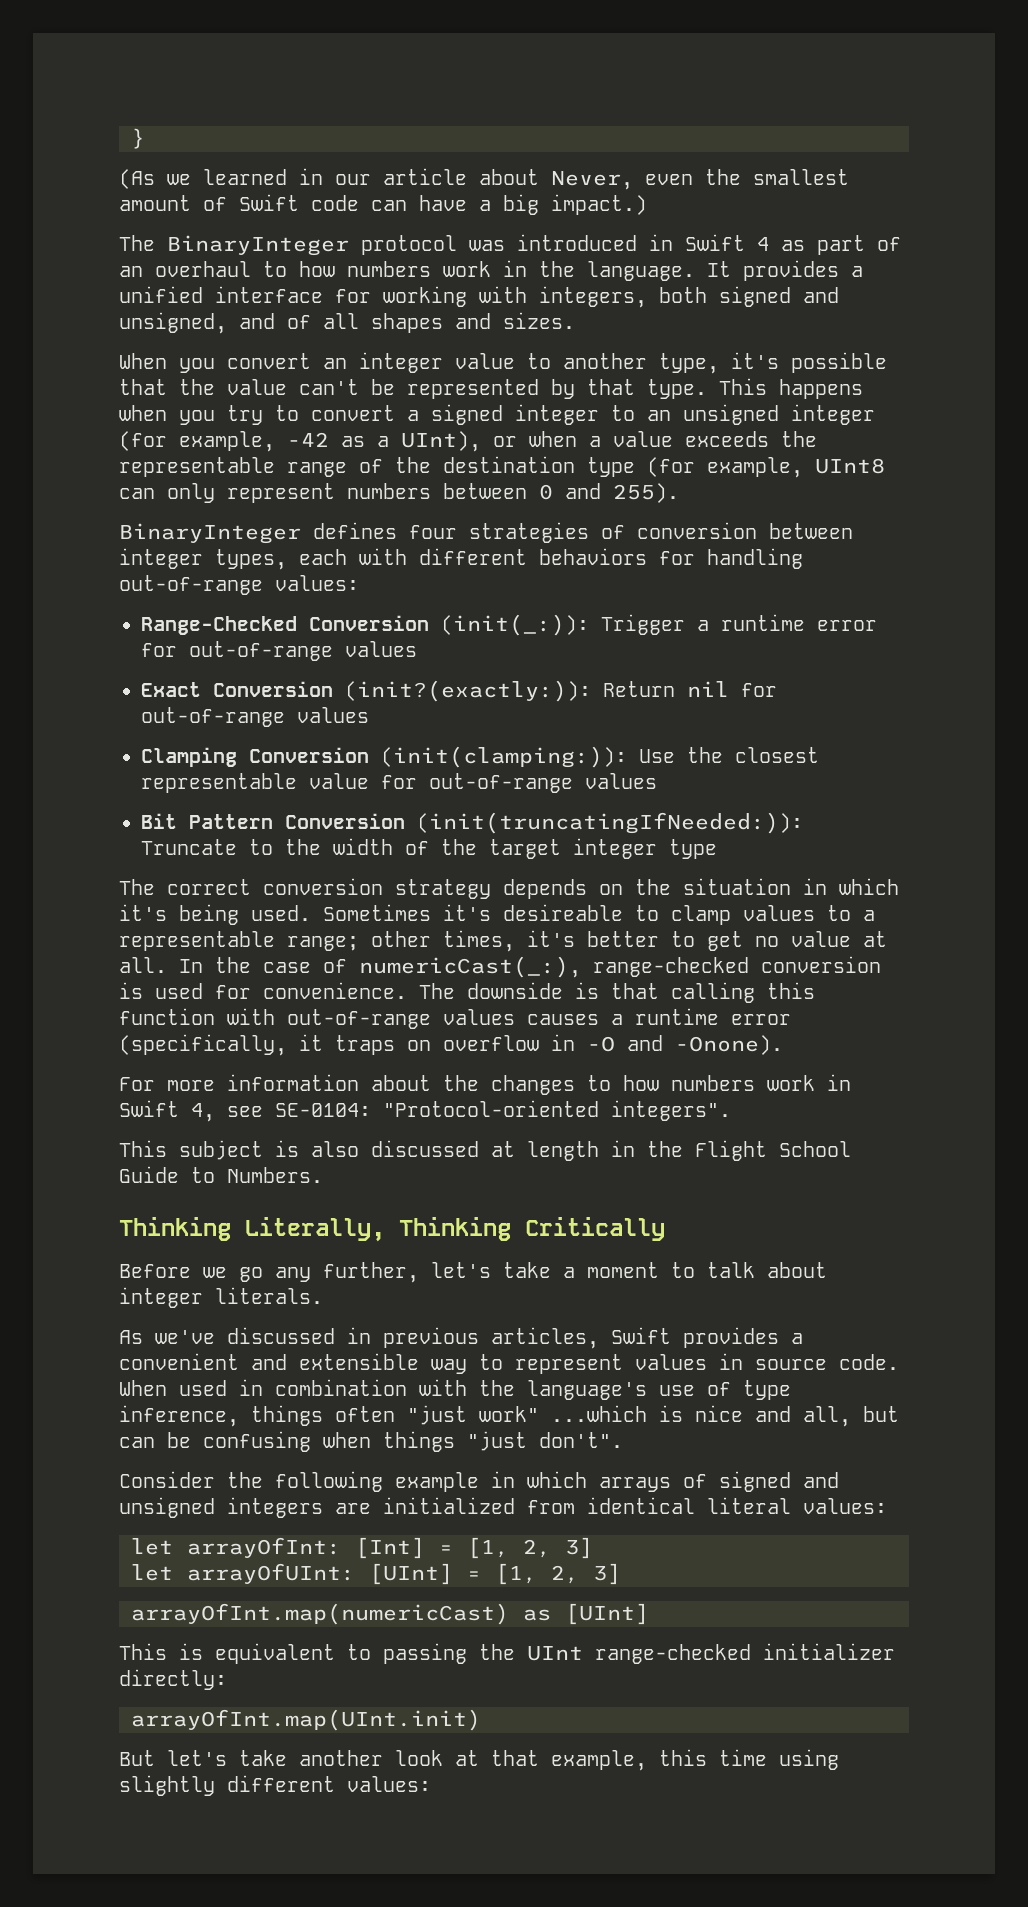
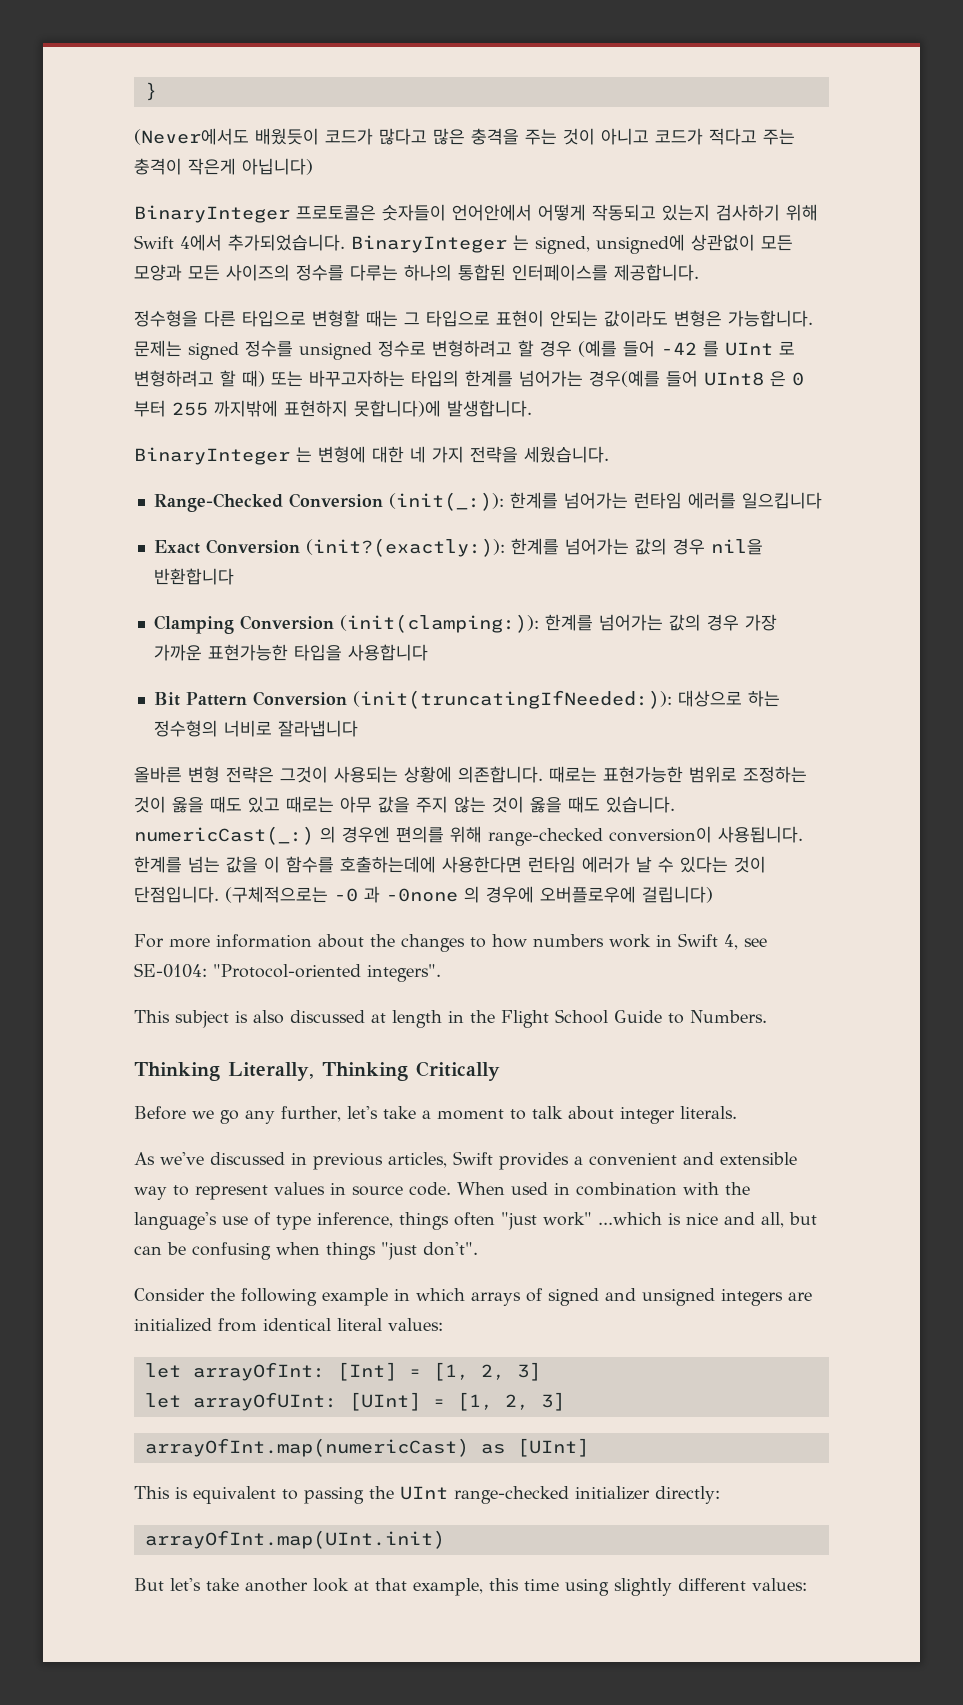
[119,168,849,190] [119,194,647,215] [119,234,901,256] [119,260,863,281] [119,286,839,308] [119,312,575,334] [119,352,887,374] [119,378,863,399] [119,404,875,425] [119,431,817,452] [119,456,885,478] [119,483,679,503] [119,522,853,544] [119,548,803,570] [119,575,359,595] [141,614,877,636] [141,641,417,661] [141,680,777,702] [141,707,369,727] [141,746,819,768] [141,773,657,793] [141,812,803,834] [141,838,717,859] [119,878,899,899] [119,904,875,925] [119,930,887,952] [119,956,881,978] [119,982,815,1003] [119,1008,791,1029] [119,1034,783,1056] (As we learned in our article about Never, even the smallest amount of Swift code can have a big impact.) // The BinaryInteger protocol was introduced in Swift 4 as part of an overhaul to how numbers work in the language. It provides a unified interface for working with integers, both signed and unsigned, and of all shapes and sizes. // When you convert an integer value to another type, it's possible that the value can't be represented by that type. This happens when you try to convert a signed integer to an unsigned integer (for example, -42 as a UInt), or when a value exceeds the representable range of the destination type (for example, UInt8 can only represent numbers between 0 and 255). // BinaryInteger defines four strategies of conversion between integer types, each with different behaviors for handling out-of-range values: // Range-Checked Conversion (init(_:)): Trigger a runtime error for out-of-range values // Exact Conversion (init?(exactly:)): Return nil for out-of-range values // Clamping Conversion (init(clamping:)): Use the closest representable value for out-of-range values // Bit Pattern Conversion (init(truncatingIfNeeded:)): Truncate to the width of the target integer type // The correct conversion strategy depends on the situation in which it's being used. Sometimes it's desireable to clamp values to a representable range; other times, it's better to get no value at all. In the case of numericCast(_:), range-checked conversion is used for convenience. The downside is that calling this function with out-of-range values causes a runtime error (specifically, it traps on overflow in -O and -Onone). -> [134,128,795,145] [134,158,313,175] [134,204,818,223] [134,234,793,254] [134,264,699,281] [134,310,813,327] [134,340,795,360] [134,370,804,387] [134,400,532,417] [134,446,609,465] [153,492,822,512] [153,538,763,557] [153,568,234,585] [153,614,777,634] [153,644,428,661] [153,690,780,709] [153,720,358,737] [134,766,807,783] [134,796,675,813] [134,826,803,846] [134,856,766,873] [134,886,713,903] (Never에서도 배웠듯이 코드가 많다고 많은 충격을 주는 것이 아니고 코드가 적다고 주는 충격이 작은게 아닙니다) // BinaryInteger 프로토콜은 숫자들이 언어안에서 어떻게 작동되고 있는지 검사하기 위해 Swift 4에서 추가되었습니다. BinaryInteger 는 signed, unsigned에 상관없이 모든 모양과 모든 사이즈의 정수를 다루는 하나의 통합된 인터페이스를 제공합니다. // 정수형을 다른 타입으로 변형할 때는 그 타입으로 표현이 안되는 값이라도 변형은 가능합니다. 문제는 signed 정수를 unsigned 정수로 변형하려고 할 경우 (예를 들어 -42 를 UInt 로 변형하려고 할 때) 또는 바꾸고자하는 타입의 한계를 넘어가는 경우(예를 들어 UInt8 은 0 부터 255 까지밖에 표현하지 못합니다)에 발생합니다. // BinaryInteger 는 변형에 대한 네 가지 전략을 세웠습니다. // Range-Checked Conversion (init(_:)): 한계를 넘어가는 런타임 에러를 일으킵니다 // Exact Conversion (init?(exactly:)): 한계를 넘어가는 값의 경우 nil을 반환합니다 // Clamping Conversion (init(clamping:)): 한계를 넘어가는 값의 경우 가장 가까운 표현가능한 타입을 사용합니다 // Bit Pattern Conversion (init(truncatingIfNeeded:)): 대상으로 하는 정수형의 너비로 잘라냅니다 // 올바른 변형 전략은 그것이 사용되는 상황에 의존합니다. 때로는 표현가능한 범위로 조정하는 것이 옳을 때도 있고 때로는 아무 값을 주지 않는 것이 옳을 때도 있습니다. numericCast(_:) 의 경우엔 편의를 위해 range-checked conversion이 사용됩니다. 한계를 넘는 값을 이 함수를 호출하는데에 사용한다면 런타임 에러가 날 수 있다는 것이 단점입니다. (구체적으로는 -0 과 -0none 의 경우에 오버플로우에 걸립니다)

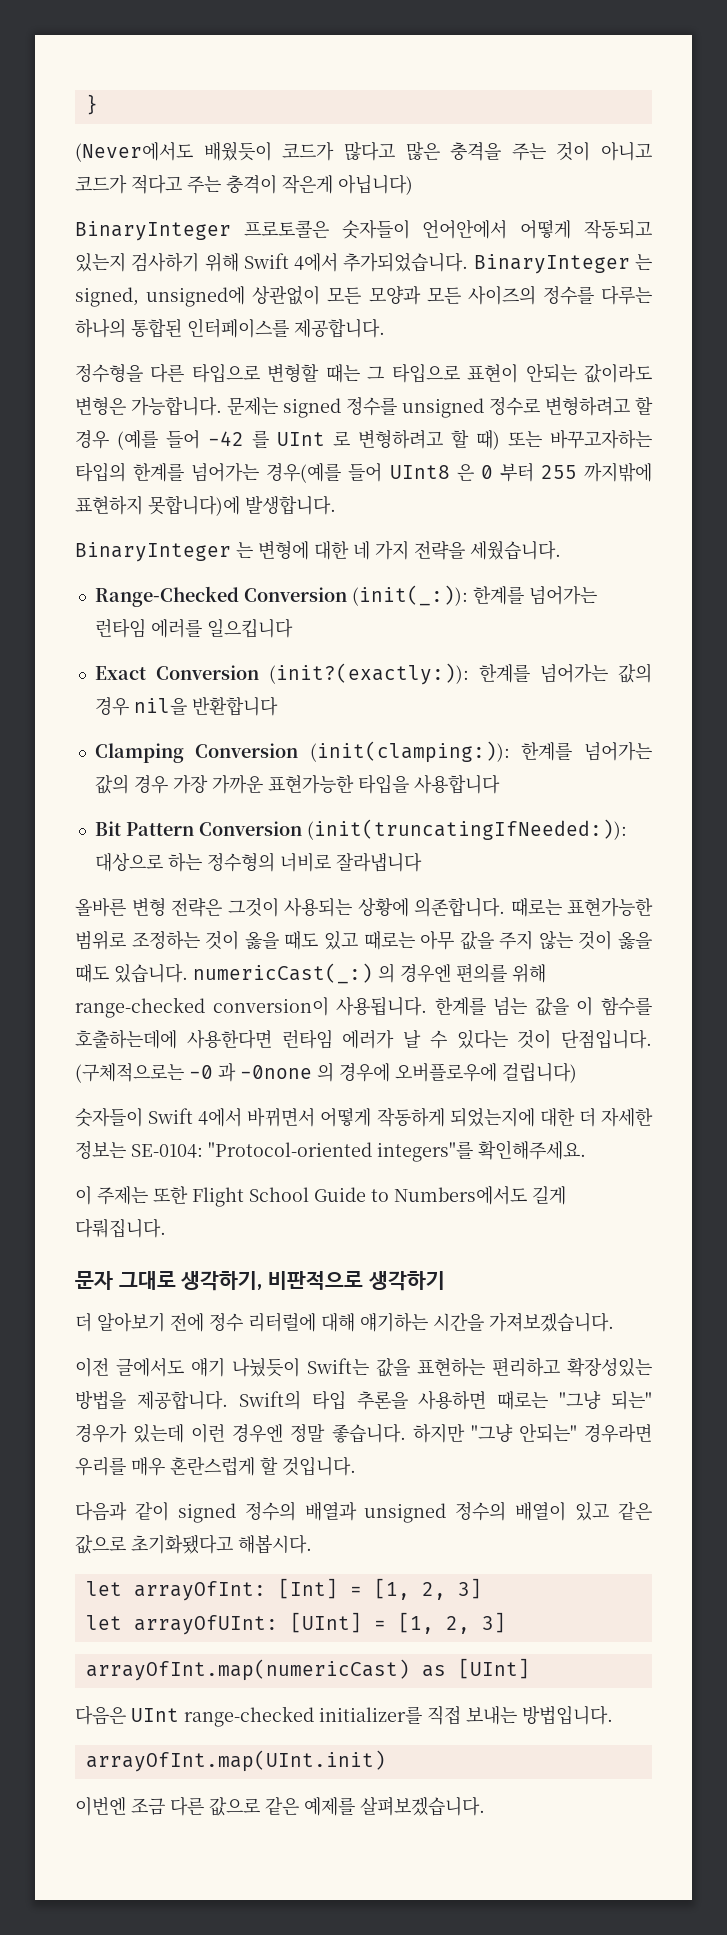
[134,933,767,952] [134,963,441,982] [134,1009,767,1028] [134,1061,500,1081] [134,1106,737,1124] [134,1151,797,1170] [134,1182,750,1200] [134,1212,817,1230] [134,1242,478,1260] [134,1288,812,1306] [134,1318,443,1332] For more information about the changes to how numbers work in Swift 4, see SE-0104: "Protocol-oriented integers". // This subject is also discussed at length in the Flight School Guide to Numbers. // Thinking Literally, Thinking Critically // Before we go any further, let's take a moment to talk about integer literals. // As we've discussed in previous articles, Swift provides a convenient and extensible way to represent values in source code. When used in combination with the language's use of type inference, things often "just work" ...which is nice and all, but can be confusing when things "just don't". // Consider the following example in which arrays of signed and unsigned integers are initialized from identical literal values: -> [75,1107,653,1127] [75,1140,586,1162] [75,1186,566,1207] [75,1218,166,1238] [75,1271,445,1291] [75,1312,614,1332] [75,1357,652,1377] [75,1390,652,1410] [75,1423,652,1443] [75,1456,356,1476] [75,1501,653,1523] [75,1534,312,1554] 숫자들이 Swift 4에서 바뀌면서 어떻게 작동하게 되었는지에 대한 더 자세한 정보는 SE-0104: "Protocol-oriented integers"를 확인해주세요. // 이 주제는 또한 Flight School Guide to Numbers에서도 길게 다뤄집니다. // 문자 그대로 생각하기, 비판적으로 생각하기 // 더 알아보기 전에 정수 리터럴에 대해 얘기하는 시간을 가져보겠습니다. // 이전 글에서도 얘기 나눴듯이 Swift는 값을 표현하는 편리하고 확장성있는 방법을 제공합니다. Swift의 타입 추론을 사용하면 때로는 "그냥 되는" 경우가 있는데 이런 경우엔 정말 좋습니다. 하지만 "그냥 안되는" 경우라면 우리를 매우 혼란스럽게 할 것입니다. // 다음과 같이 signed 정수의 배열과 unsigned 정수의 배열이 있고 같은 값으로 초기화됐다고 해봅시다.
[134,1486,720,1504] [144,1530,445,1549] [134,1578,807,1596] This is equivalent to passing the UInt range-checked initializer directly: // arrayOfInt.map(UInt.init) // But let's take another look at that example, this time using slightly different values: -> [75,1705,613,1727] [85,1750,386,1772] [75,1796,485,1816] 다음은 UInt range-checked initializer를 직접 보내는 방법입니다. // arrayOfInt.map(UInt.init) // 이번엔 조금 다른 값으로 같은 예제를 살펴보겠습니다.

